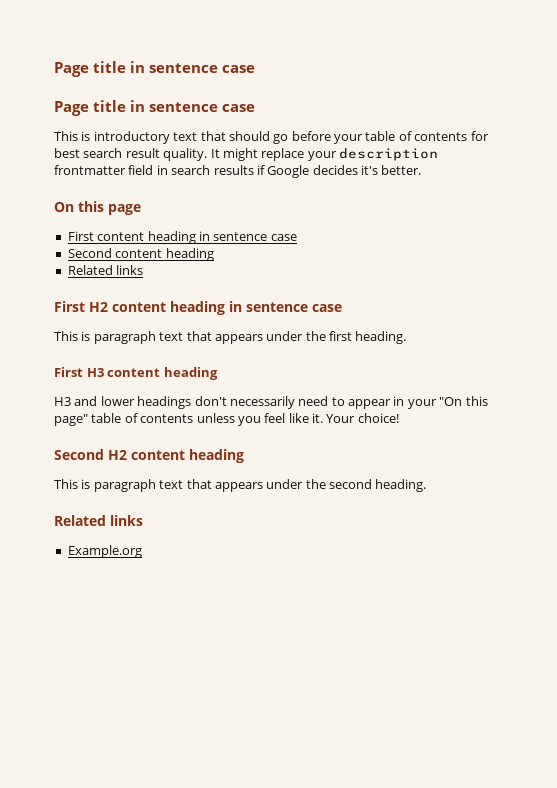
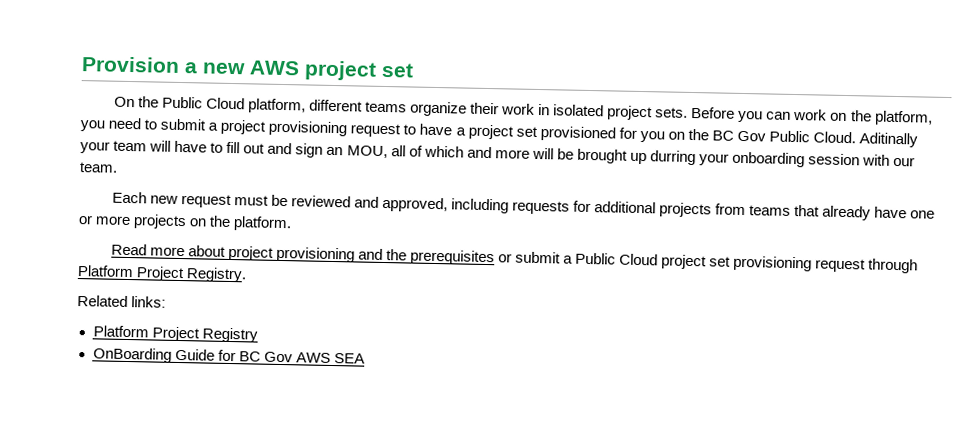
[54,61,256,77] [54,100,255,116] [54,131,489,144] [54,148,438,161] [54,165,422,178] [54,201,141,215] [67,231,297,244] [67,248,214,261] [67,265,144,275] [54,301,342,315] [54,331,407,344] [54,367,218,380] [54,396,488,409] [54,413,399,426] [54,449,244,463] [54,479,427,492] [54,515,143,526] [67,545,142,558] Page title in sentence case // Page title in sentence case // This is introductory text that should go before your table of contents for best search result quality. It might replace your description frontmatter field in search results if Google decides it's better. // On this page // First content heading in sentence case // Second content heading // Related links // First H2 content heading in sentence case // This is paragraph text that appears under the first heading. // First H3 content heading // H3 and lower headings don't necessarily need to appear in your "On this page" table of contents unless you feel like it. Your choice! // Second H2 content heading // This is paragraph text that appears under the second heading. // Related links // Example.org -> [81,56,414,81] [113,96,933,126] [80,117,919,148] [80,140,916,168] [79,162,118,173] [111,191,936,221] [78,214,293,232] [110,243,919,274] [77,265,248,283] [77,295,167,308] [92,325,258,343] [92,347,365,364] Provision a new AWS project set // On the Public Cloud platform, different teams organize their work in isolated project sets. Before you can work on the platform, you need to submit a project provisioning request to have a project set provisioned for you on the BC Gov Public Cloud. Aditinally your team will have to fill out and sign an MOU, all of which and more will be brought up durring your onboarding session with our team. // Each new request must be reviewed and approved, including requests for additional projects from teams that already have one or more projects on the platform. // Read more about project provisioning and the prerequisites or submit a Public Cloud project set provisioning request through Platform Project Registry. // Related links: // Platform Project Registry // OnBoarding Guide for BC Gov AWS SEA

